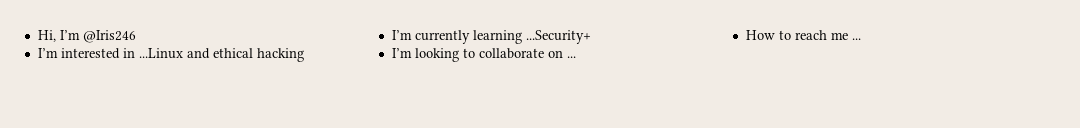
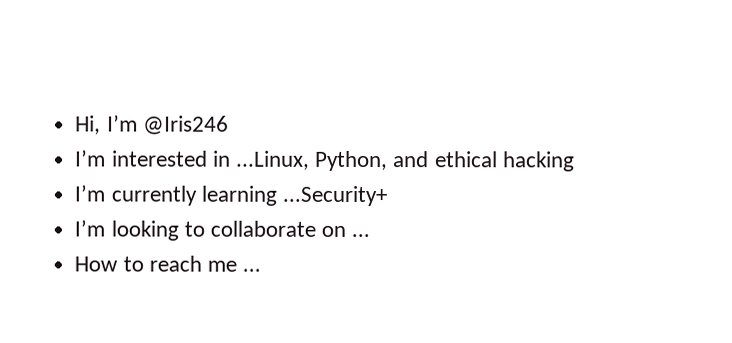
[138,48,183,59] ...Linux -> [235,150,389,172] ...Linux, Python,

